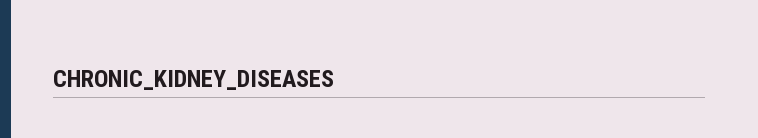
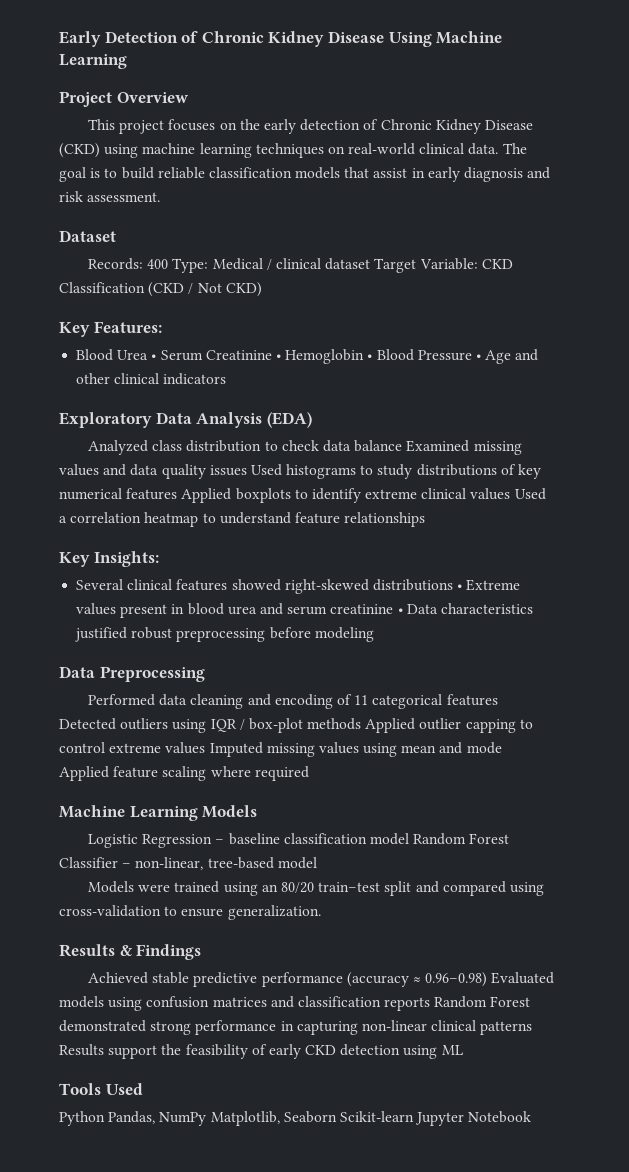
[53,70,334,90] CHRONIC_KIDNEY_DISEASES -> [59,31,503,47] [59,54,127,69] [59,91,189,107] [88,119,533,134] [59,143,527,158] [59,167,551,182] [59,191,161,202] [59,230,116,242] [88,258,513,273] [59,282,262,297] [59,321,162,337] [76,349,539,364] [76,373,227,385] [59,412,312,428] [88,440,522,455] [59,464,542,479] [59,488,546,503] [59,512,426,527] [59,551,159,567] [76,579,521,594] [76,603,533,618] [75,627,374,642] [59,666,205,682] [88,694,498,709] [59,718,533,733] [59,742,502,757] [59,766,309,781] [59,805,258,821] [88,833,510,848] [59,857,317,870] [88,881,544,896] [59,905,321,920] [59,944,202,960] [88,972,555,987] [59,996,531,1011] [59,1020,533,1035] [59,1044,463,1059] [59,1083,143,1095] [59,1111,532,1126] Early Detection of Chronic Kidney Disease Using Machine Learning // Project Overview // This project focuses on the early detection of Chronic Kidney Disease (CKD) using machine learning techniques on real-world clinical data. The goal is to build reliable classification models that assist in early diagnosis and risk assessment. // Dataset // Records: 400 Type: Medical / clinical dataset Target Variable: CKD Classification (CKD / Not CKD) // Key Features: // Blood Urea • Serum Creatinine • Hemoglobin • Blood Pressure • Age and other clinical indicators // Exploratory Data Analysis (EDA) // Analyzed class distribution to check data balance Examined missing values and data quality issues Used histograms to study distributions of key numerical features Applied boxplots to identify extreme clinical values Used a correlation heatmap to understand feature relationships // Key Insights: // Several clinical features showed right-skewed distributions • Extreme values present in blood urea and serum creatinine • Data characteristics justified robust preprocessing before modeling // Data Preprocessing // Performed data cleaning and encoding of 11 categorical features Detected outliers using IQR / box-plot methods Applied outlier capping to control extreme values Imputed missing values using mean and mode Applied feature scaling where required // Machine Learning Models // Logistic Regression – baseline classification model Random Forest Classifier – non-linear, tree-based model // Models were trained using an 80/20 train–test split and compared using cross-validation to ensure generalization. // Results & Findings // Achieved stable predictive performance (accuracy ≈ 0.96–0.98) Evaluated models using confusion matrices and classification reports Random Forest demonstrated strong performance in capturing non-linear clinical patterns Results support the feasibility of early CKD detection using ML // Tools Used // Python Pandas, NumPy Matplotlib, Seaborn Scikit-learn Jupyter Notebook

